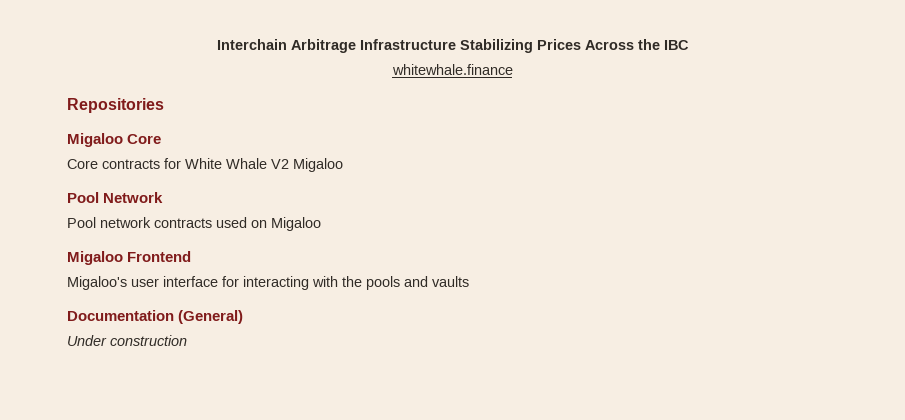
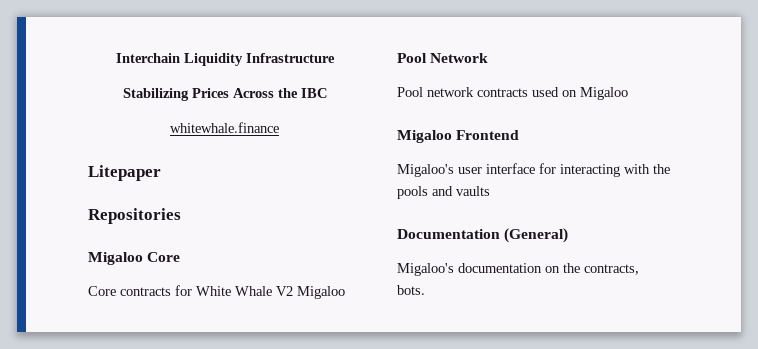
[291,39,356,53] Arbitrage -> [183,53,243,66] Liquidity
(456, 44) none -> (335, 58) //
(513, 69) none -> [88,165,161,181] // Litepaper
[67,335,187,346] Under construction -> [397,263,639,276] [397,285,425,295] Migaloo's documentation on the contracts, bots.

